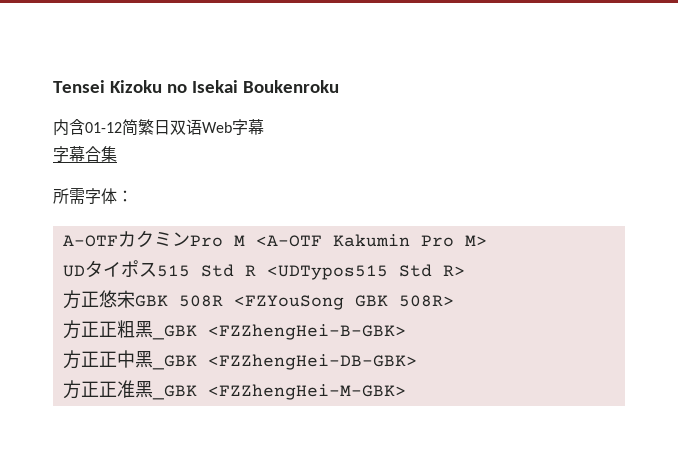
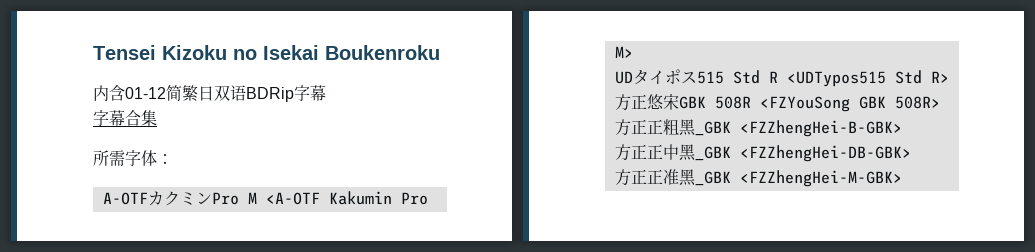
[202,122,232,133] Web -> [246,87,294,102] BDRip

